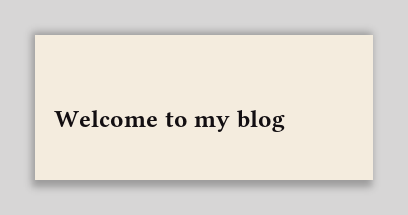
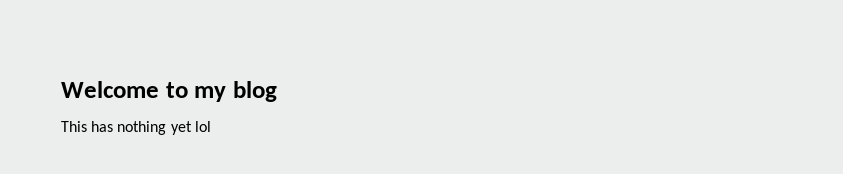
(285, 121) none -> [61,121,211,135] // This has nothing yet lol

